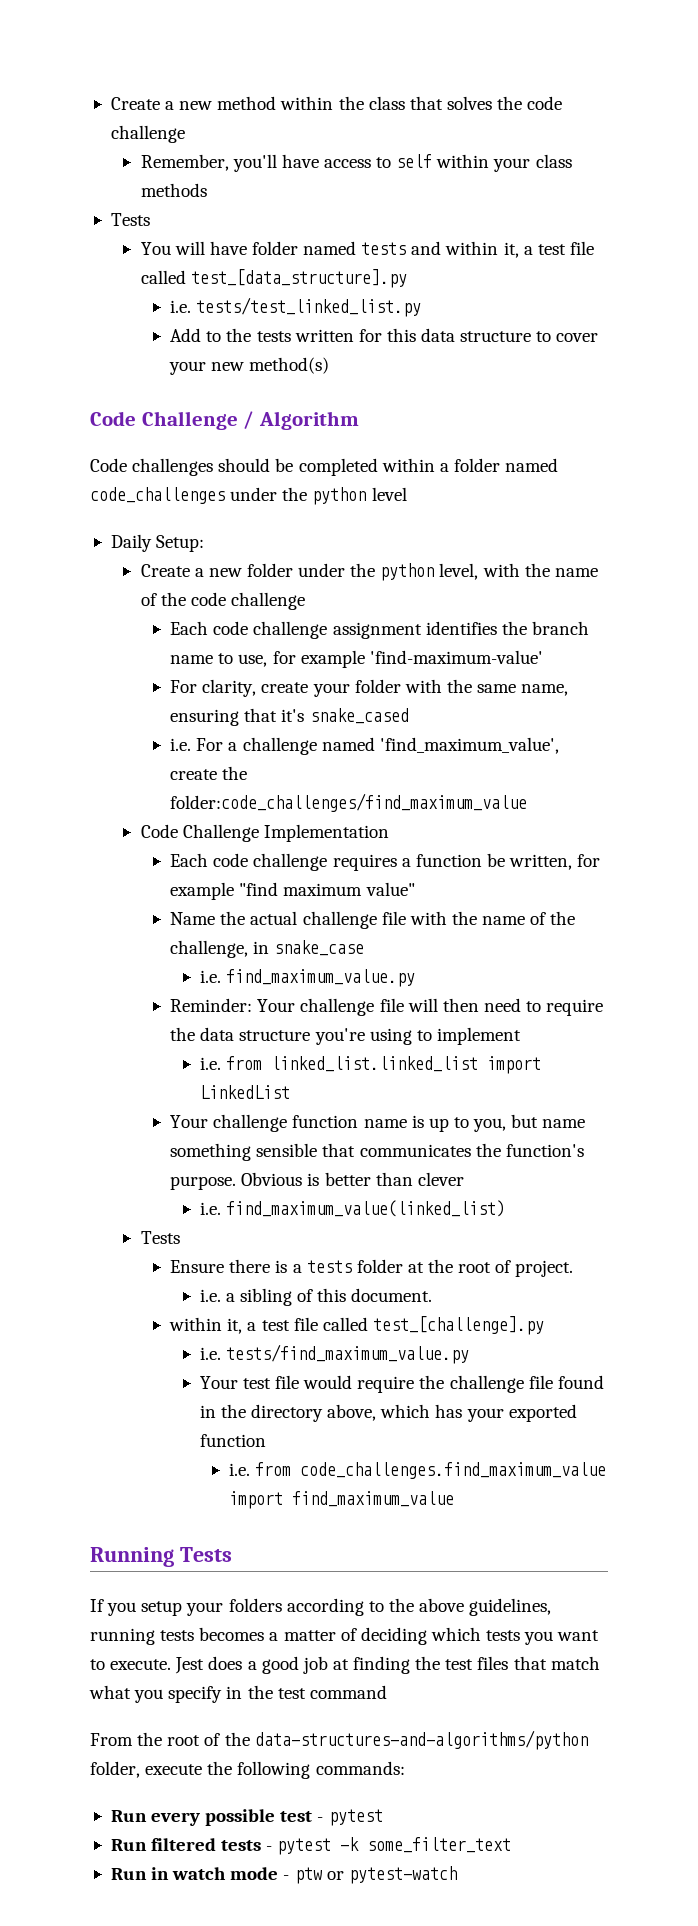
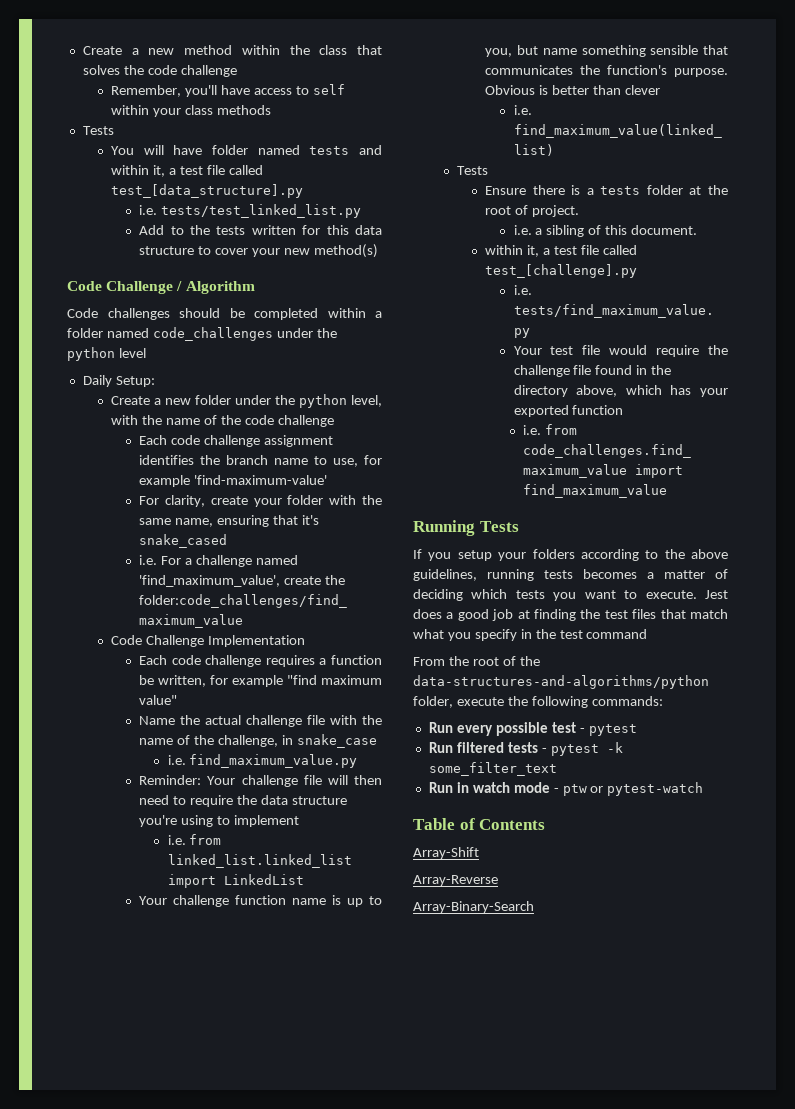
(457, 1875) none -> [413,818,546,830] [413,847,479,859] [413,875,498,886] [413,901,534,913] // Table of Contents // Array-Shift // Array-Reverse // Array-Binary-Search

